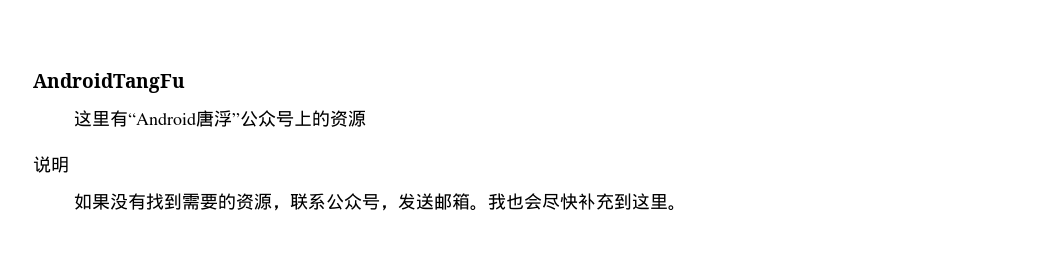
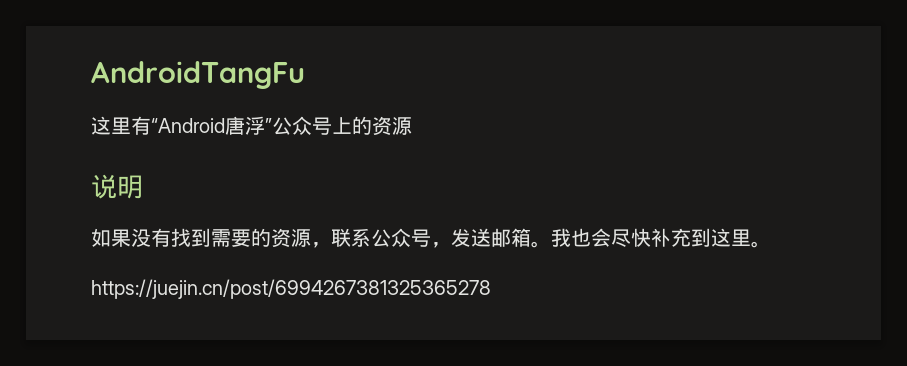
(686, 208) none -> [91,279,491,299] // https://juejin.cn/post/6994267381325365278

